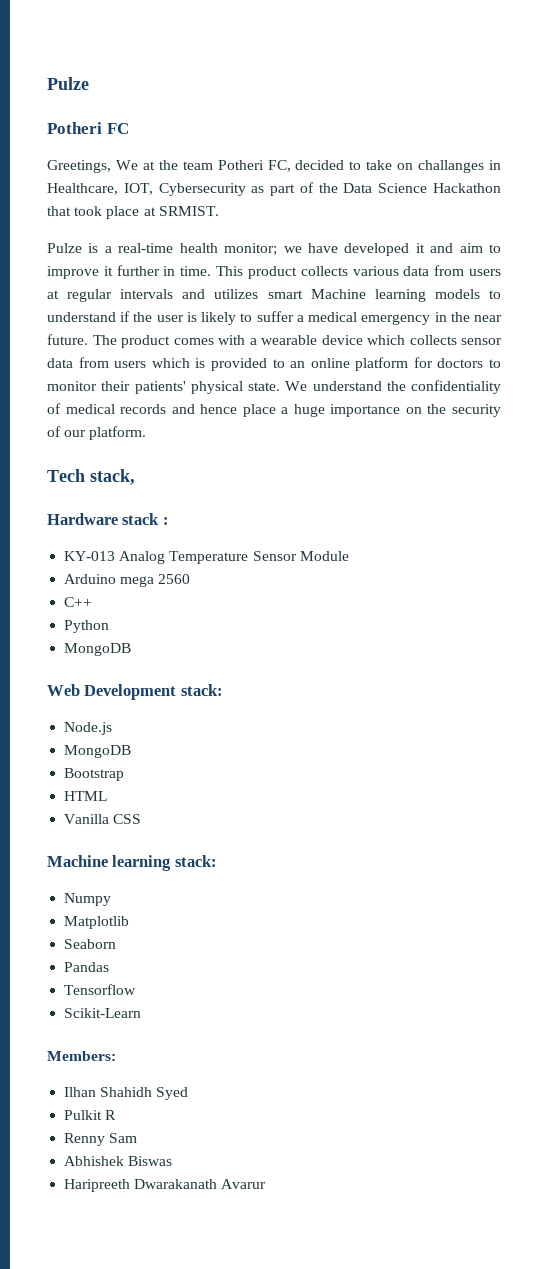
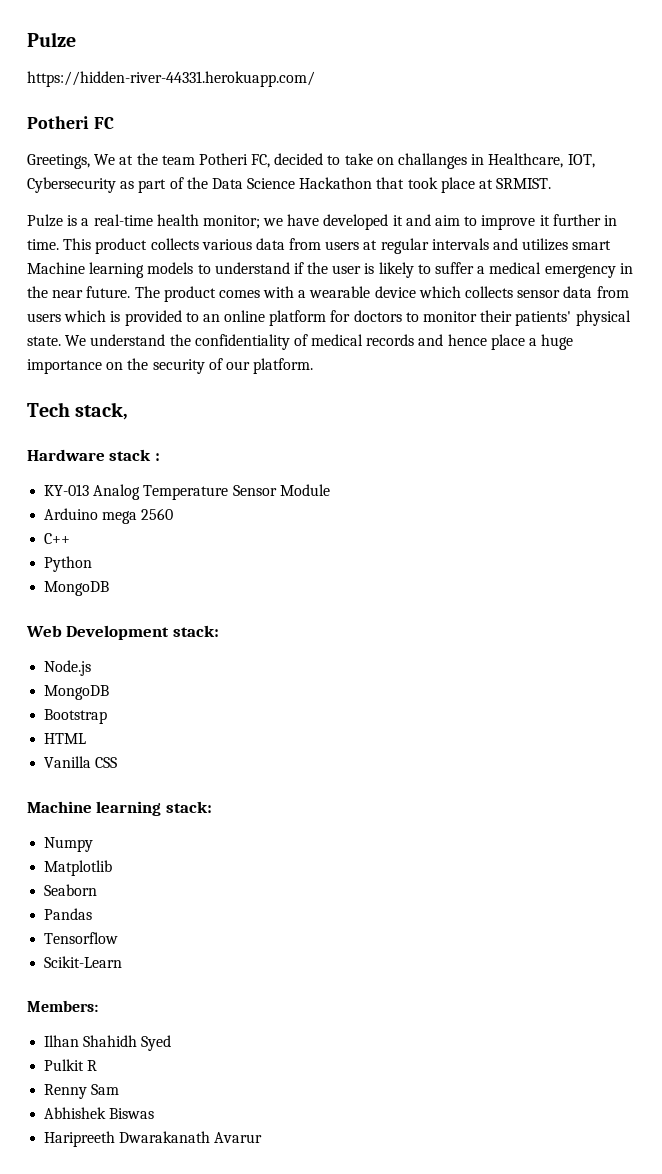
[47,77,89,90] Pulze -> [27,32,76,47] [27,71,315,87] Pulze // https://hidden-river-44331.herokuapp.com/

